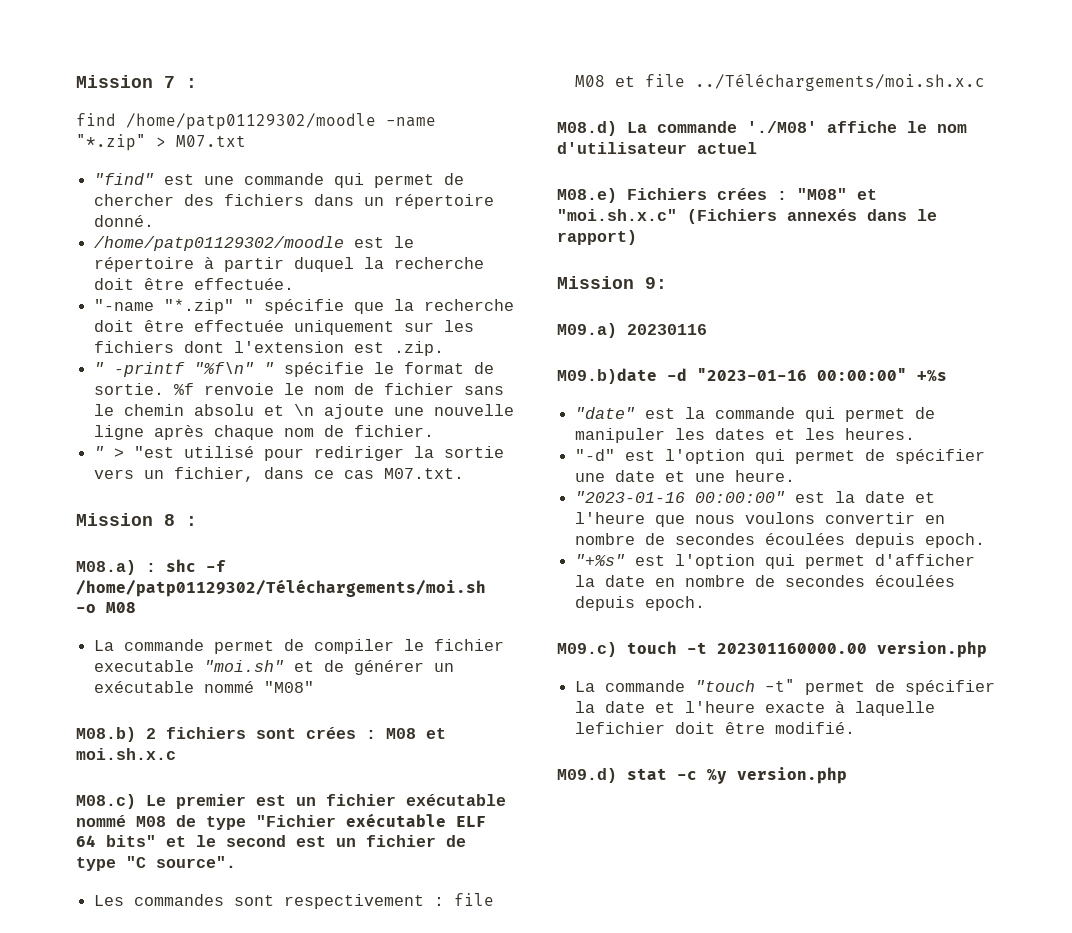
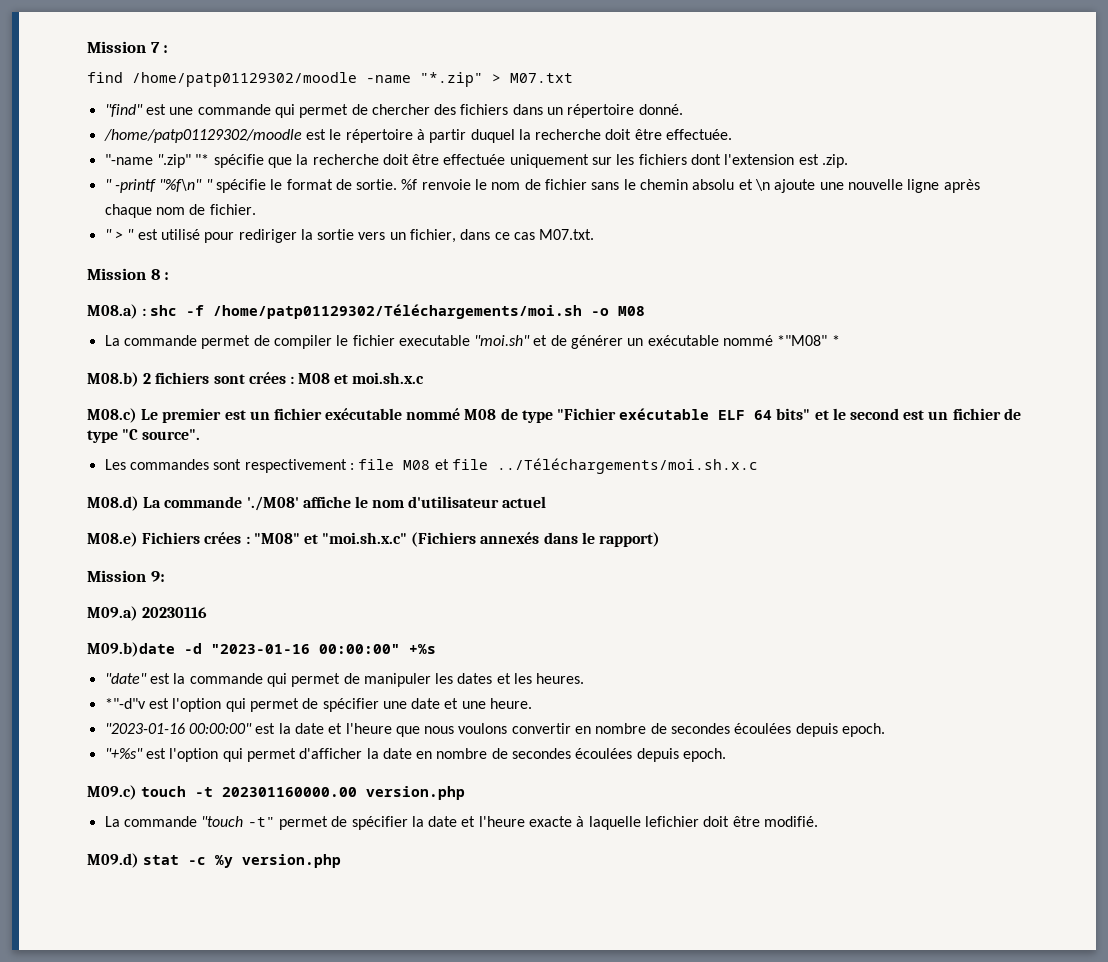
[164,299,255,314] "*.zip" " -> [156,154,210,168] ".zip" "*
[134,446,175,458] "est -> [127,229,158,240] " est
[264,681,315,693] "M08" -> [777,335,840,346] *"M08" *
[575,449,616,461] "-d" -> [104,698,146,709] *"-d"v

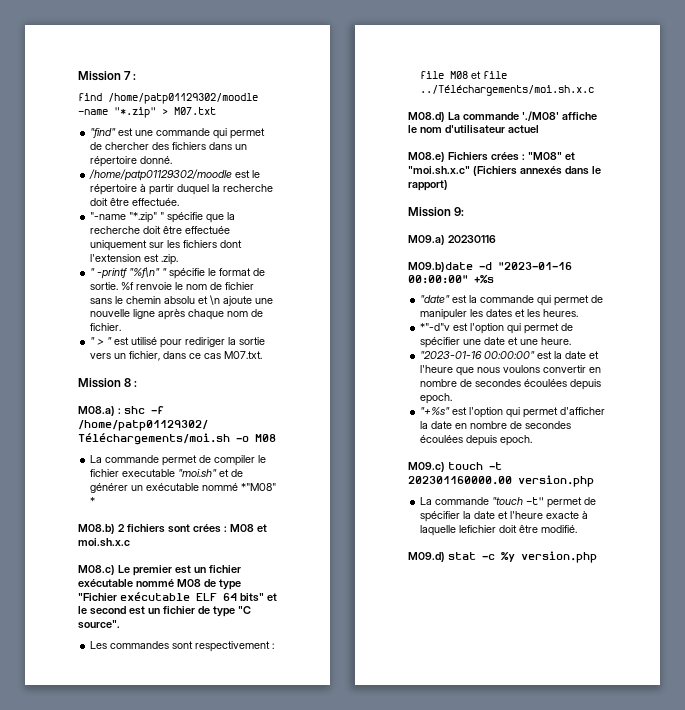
[156,154,210,168] ".zip" "* -> [129,212,165,223] "*.zip" "

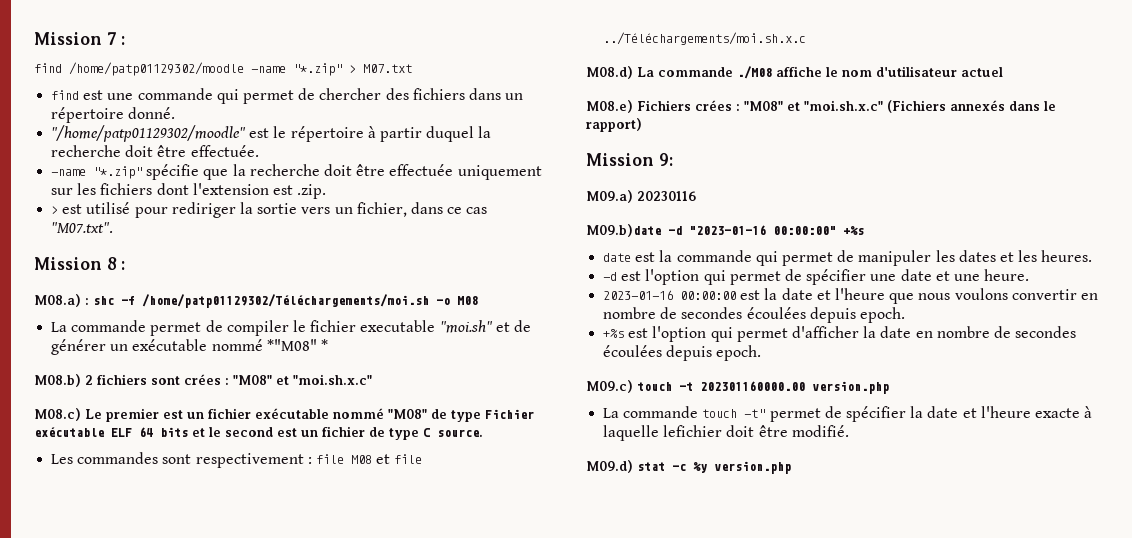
[90,128,117,138] "find" -> [51,90,80,100] find
[89,169,233,181] /home/patp01129302/moodle -> [51,125,247,142] "/home/patp01129302/moodle"
[90,212,165,223] "-name "*.zip" " -> [51,166,143,179] -name "*.zip"
[90,267,266,279] [90,282,255,290] [90,295,274,306] [90,309,264,320] [90,323,122,331] [90,337,113,345] " -printf "%f\n" " spécifie le format de sortie. %f renvoie le nom de fichier sans le chemin absolu et \n ajoute une nouvelle ligne après chaque nom de fichier. // " > " -> [51,206,59,214] >
[224,351,263,359] M07.txt. -> [51,222,114,233] "M07.txt".
[229,524,267,532] [78,538,130,547] M08 et moi.sh.x.c -> [233,374,372,385] "M08" et "moi.sh.x.c"
[176,579,241,590] [78,593,117,601] M08 de type "Fichier -> [388,409,534,422] "M08" de type Fichier
[239,593,264,602] bits" -> [160,427,188,437] bits
[237,606,251,614] [78,620,120,629] "C source". -> [423,428,483,437] C source.
[521,111,559,121] './M08' -> [737,66,772,79] ./M08
[420,295,451,303] "date" -> [603,253,632,262] date
[420,323,451,331] *"-d"v -> [603,272,618,281] -d
[420,351,536,359] "2023-01-16 00:00:00" -> [603,290,737,300] 2023-01-16 00:00:00
[420,407,451,415] "+%s" -> [603,329,625,338] +%s
[492,497,524,505] "touch -> [702,409,738,418] touch

